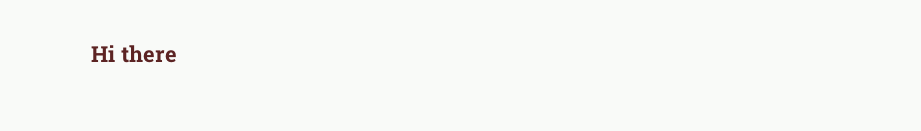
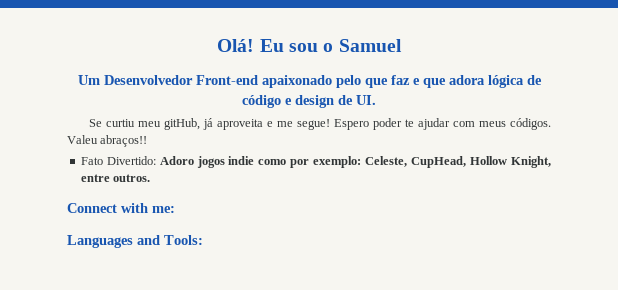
[91,45,177,63] Hi there -> [217,39,402,52] [77,75,542,88] [242,95,376,108] [89,118,551,130] [67,135,148,147] [80,156,551,168] [80,174,151,182] [67,203,175,213] [67,235,203,248] Olá! Eu sou o Samuel // Um Desenvolvedor Front-end apaixonado pelo que faz e que adora lógica de código e design de UI. // Se curtiu meu gitHub, já aproveita e me segue! Espero poder te ajudar com meus códigos. Valeu abraços!! // Fato Divertido: Adoro jogos indie como por exemplo: Celeste, CupHead, Hollow Knight, entre outros. // Connect with me: // Languages and Tools:

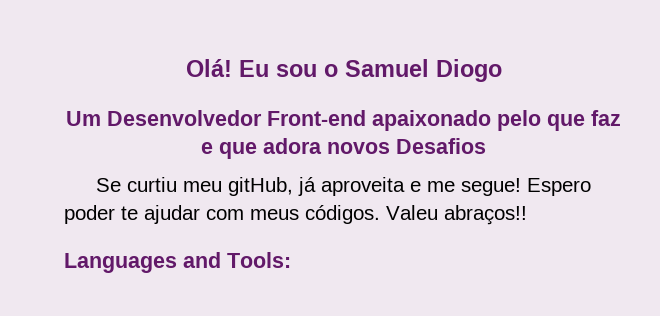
(402, 45) none -> [435,59,502,82] Diogo
[487,75,542,88] [242,95,376,108] lógica de código e design de UI. -> [327,138,486,154] novos Desafios
[80,156,551,168] [80,174,151,182] [67,203,175,213] // Fato Divertido: Adoro jogos indie como por exemplo: Celeste, CupHead, Hollow Knight, entre outros. // Connect with me: -> (527, 215) none

